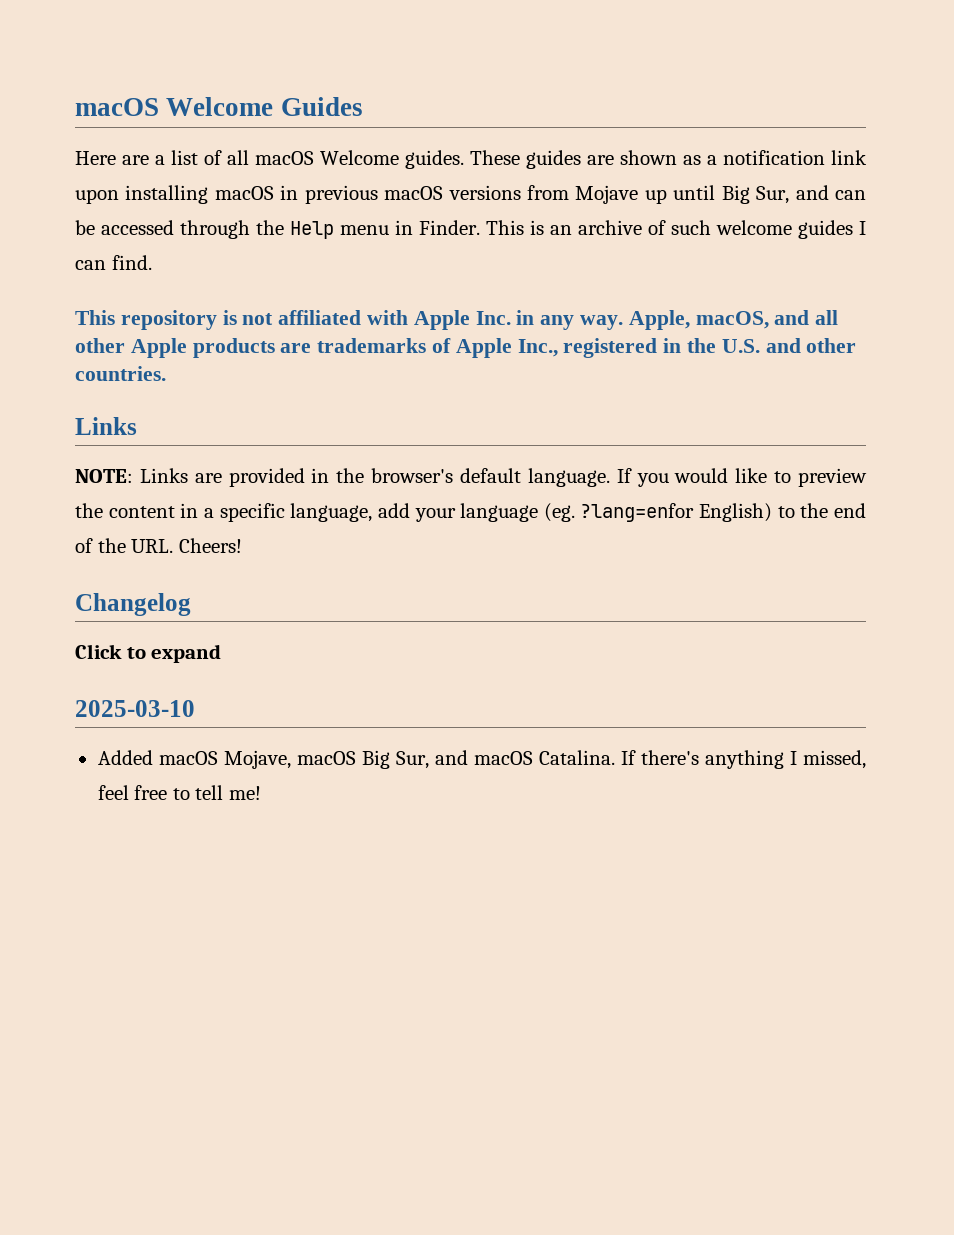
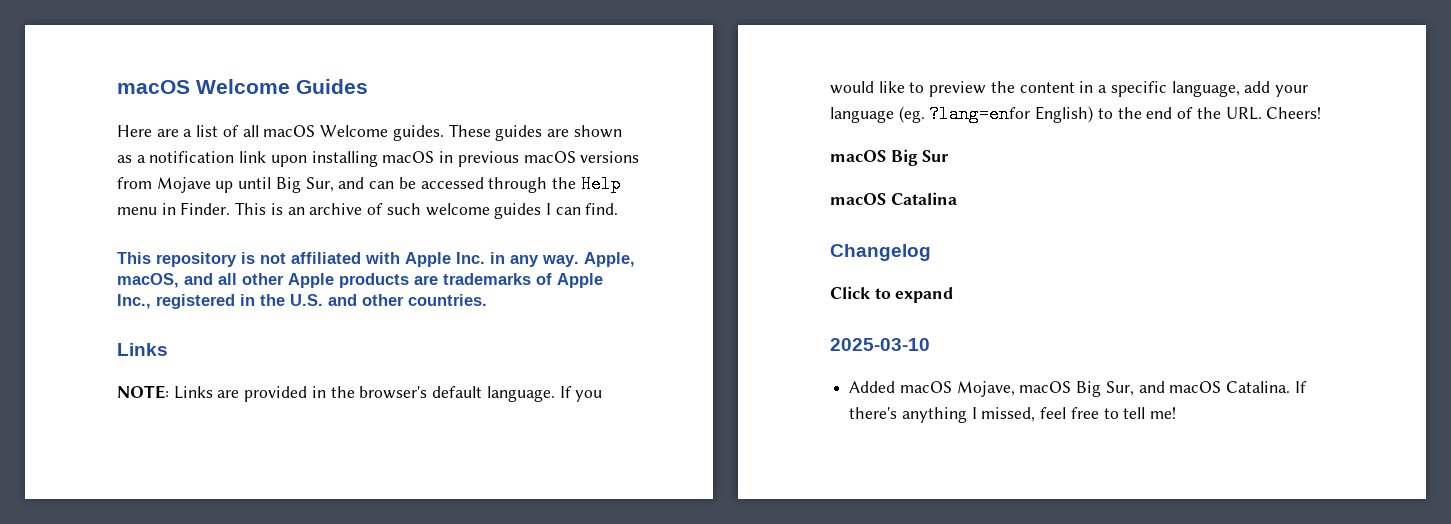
(242, 545) none -> [830,149,950,166] [830,192,957,205] // macOS Big Sur // macOS Catalina

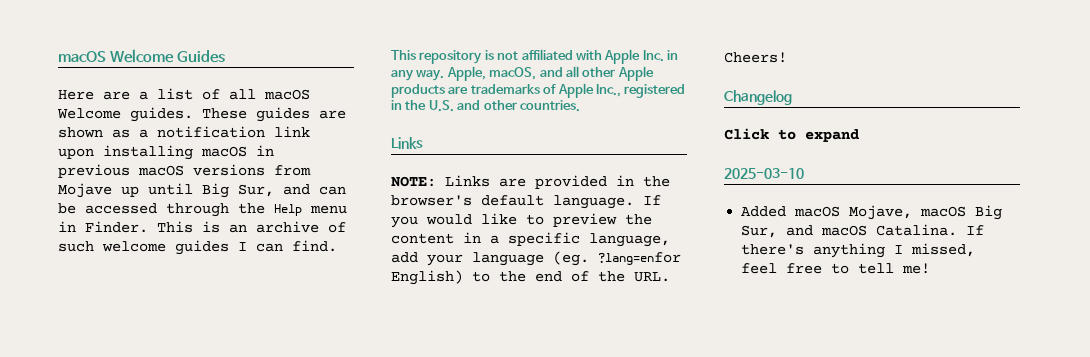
[830,149,950,166] [830,192,957,205] // macOS Big Sur // macOS Catalina -> (787, 57) none

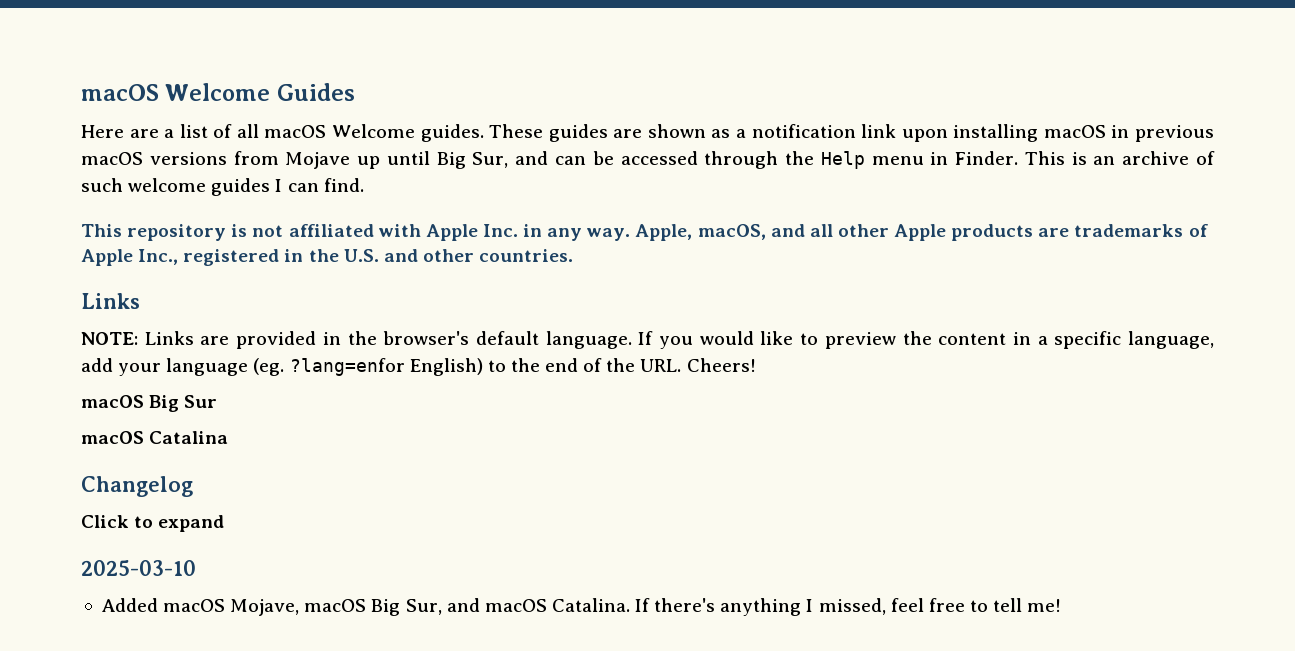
(787, 57) none -> [81,395,218,412] [81,431,229,444] // macOS Big Sur // macOS Catalina

